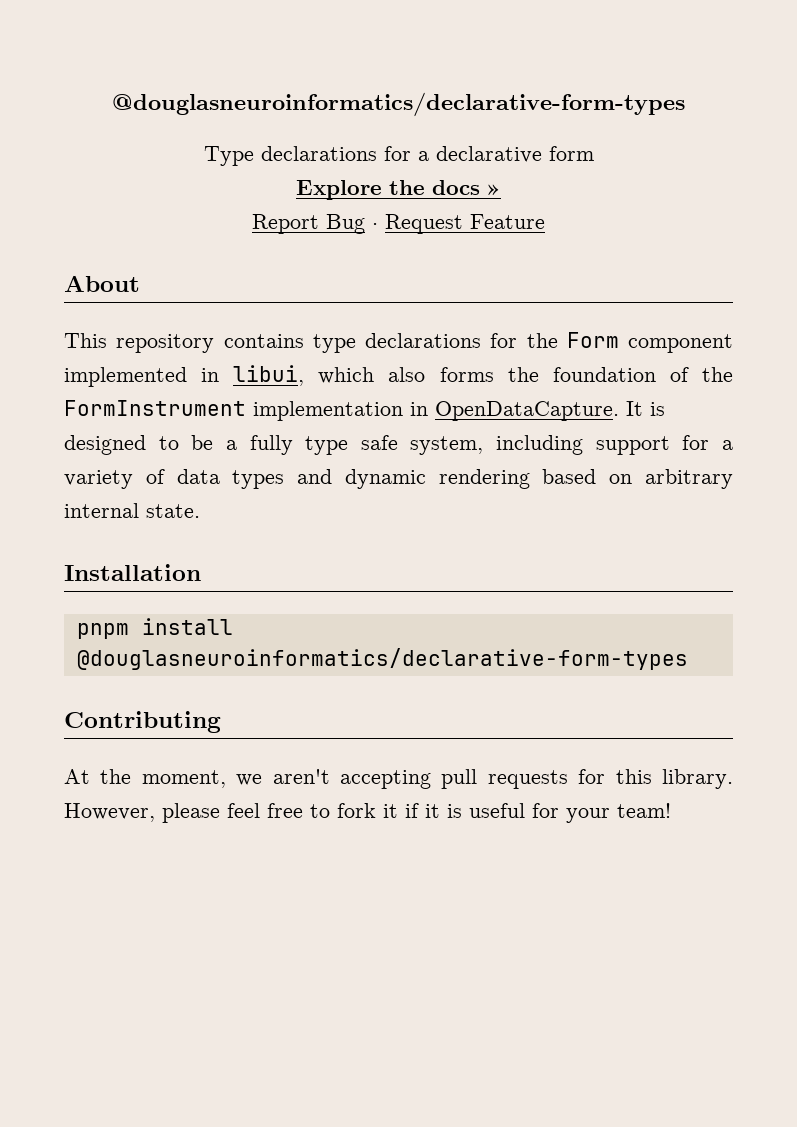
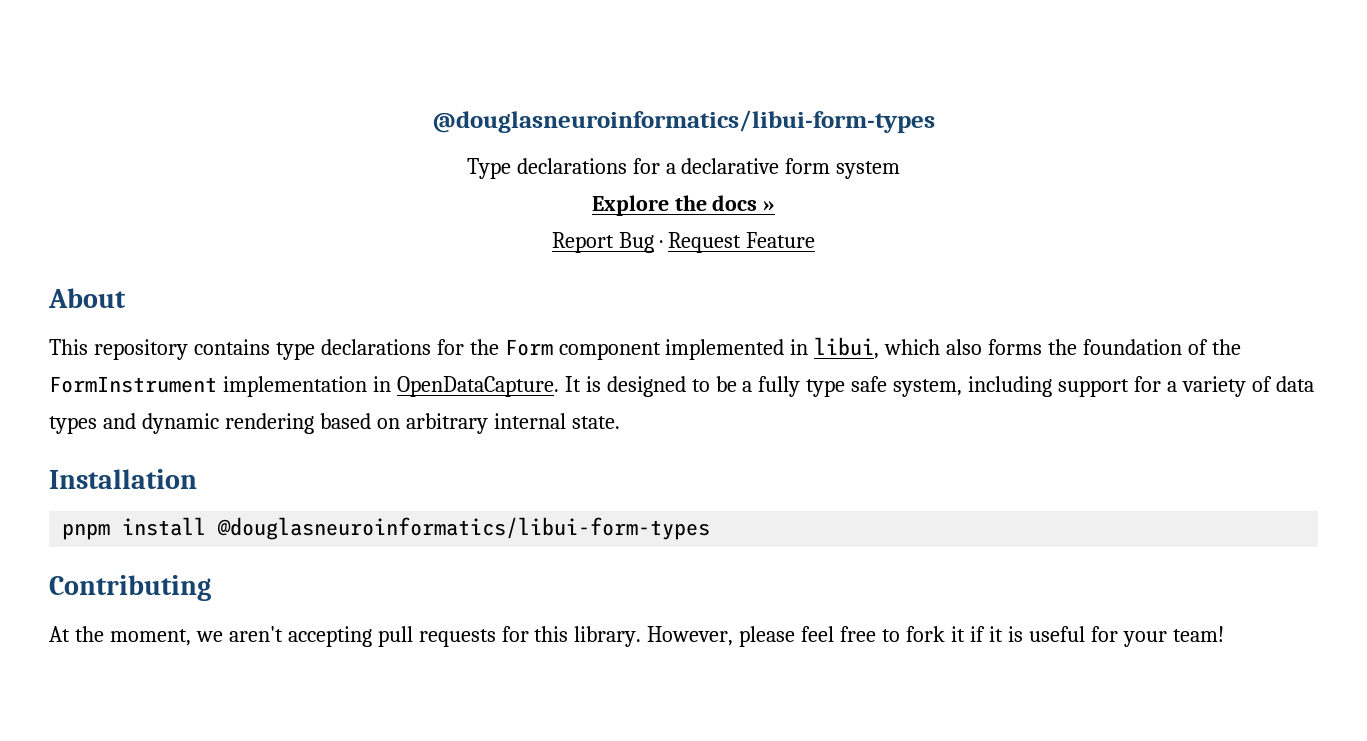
[112,92,685,117] @douglasneuroinformatics/declarative-form-types -> [432,110,935,133] @douglasneuroinformatics/libui-form-types
(594, 153) none -> [836,161,901,179] system
[76,648,688,670] @douglasneuroinformatics/declarative-form-types -> [217,517,711,540] @douglasneuroinformatics/libui-form-types

